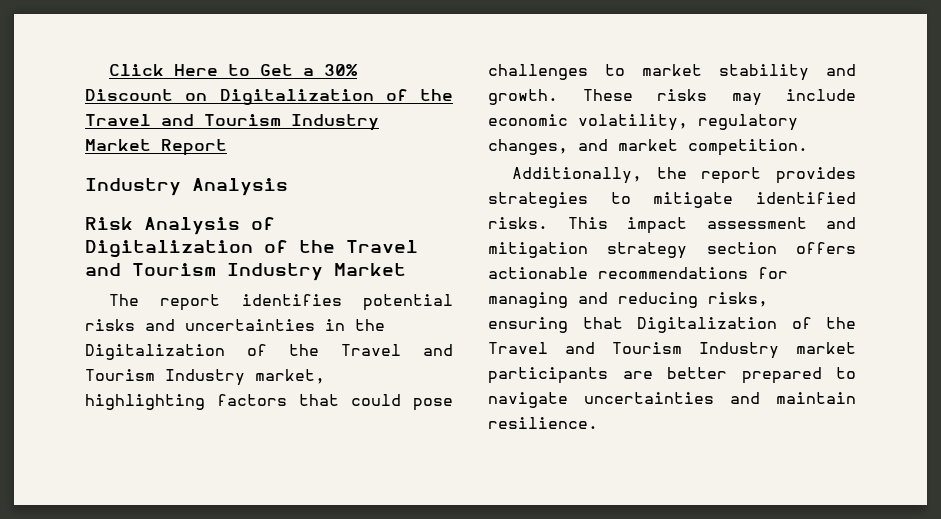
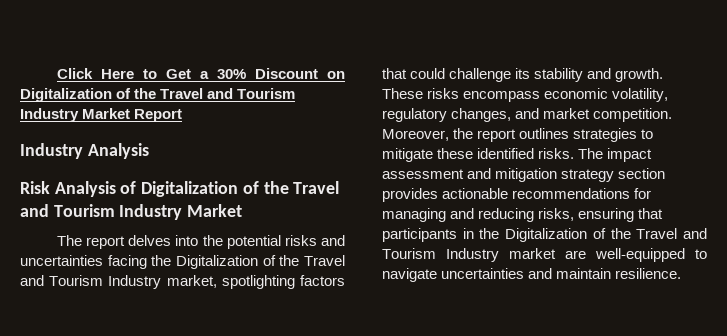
[241,294,342,306] identifies -> [128,235,223,246] delves into the
(315, 325) none -> [107,255,345,269] [20,275,345,289] [382,68,664,82] [382,88,669,102] [382,108,673,122] [382,128,654,142] [382,148,653,162] [382,168,666,182] [382,188,652,202] [382,208,664,222] [382,228,457,242] facing the Digitalization of the Travel and Tourism Industry market, spotlighting factors that could challenge its stability and growth. These risks encompass economic volatility, regulatory changes, and market competition. Moreover, the report outlines strategies to mitigate these identified risks. The impact assessment and mitigation strategy section provides actionable recommendations for managing and reducing risks, ensuring that participants
[255,369,325,384] [85,394,453,411] [488,64,856,81] [488,89,856,106] [488,114,798,131] [488,139,808,156] [512,167,856,184] [488,192,856,208] [488,217,856,234] [488,242,856,259] [488,267,788,279] [488,292,768,308] [488,317,856,333] [488,342,856,359] [488,367,822,384] market, highlighting factors that could pose challenges to market stability and growth. These risks may include economic volatility, regulatory changes, and market competition. // Additionally, the report provides strategies to mitigate identified risks. This impact assessment and mitigation strategy section offers actionable recommendations for managing and reducing risks, ensuring that Digitalization of the Travel and Tourism Industry market participants are better prepared -> [509,248,685,262] market are well-equipped

